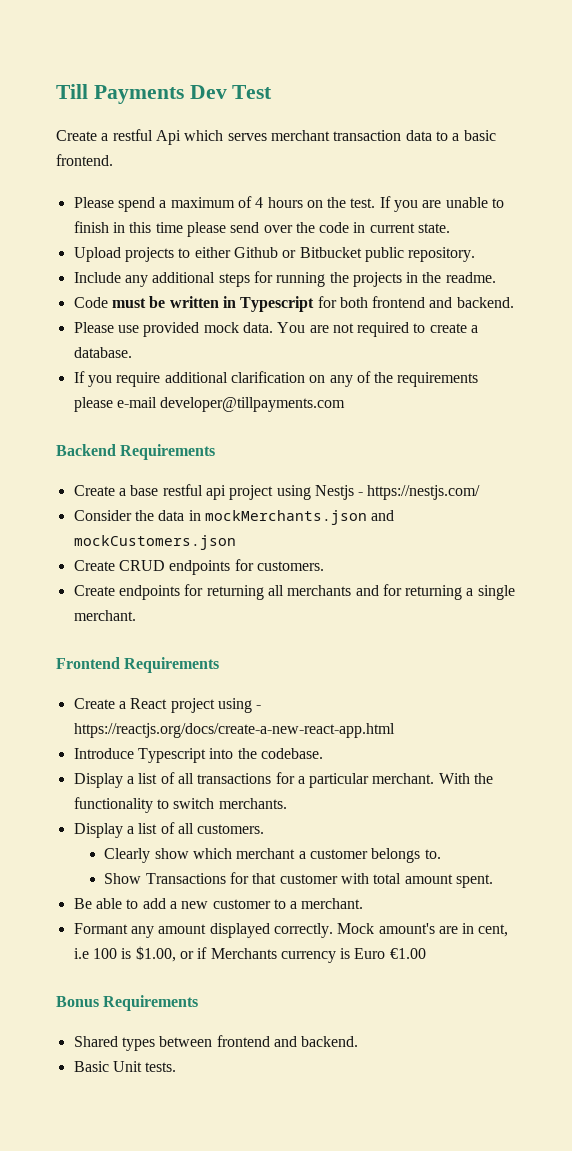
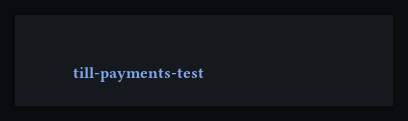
[56,84,273,104] [56,129,496,145] [56,154,113,166] [73,196,505,212] [73,221,451,237] [73,247,476,262] [73,271,496,287] [73,296,514,312] [73,322,479,337] [73,347,132,358] [73,371,479,387] [73,397,346,412] [56,444,216,460] [73,484,481,500] [73,510,395,525] [73,535,236,550] [73,559,324,575] [73,584,515,600] [73,610,136,621] [56,657,220,673] [73,698,262,713] [73,723,395,738] [73,748,323,763] [73,772,494,788] [73,797,287,813] [73,822,265,838] [104,848,441,863] [104,872,494,888] [73,898,364,909] [73,923,509,938] [73,946,426,963] [56,995,199,1011] [73,1035,359,1051] [73,1061,177,1072] Till Payments Dev Test // Create a restful Api which serves merchant transaction data to a basic frontend. // Please spend a maximum of 4 hours on the test. If you are unable to finish in this time please send over the code in current state. // Upload projects to either Github or Bitbucket public repository. // Include any additional steps for running the projects in the readme. // Code must be written in Typescript for both frontend and backend. // Please use provided mock data. You are not required to create a database. // If you require additional clarification on any of the requirements please e-mail developer@tillpayments.com // Backend Requirements // Create a base restful api project using Nestjs - https://nestjs.com/ // Consider the data in mockMerchants.json and mockCustomers.json // Create CRUD endpoints for customers. // Create endpoints for returning all merchants and for returning a single merchant. // Frontend Requirements // Create a React project using - https://reactjs.org/docs/create-a-new-react-app.html // Introduce Typescript into the codebase. // Display a list of all transactions for a particular merchant. With the functionality to switch merchants. // Display a list of all customers. // Clearly show which merchant a customer belongs to. // Show Transactions for that customer with total amount spent. // Be able to add a new customer to a merchant. // Formant any amount displayed correctly. Mock amount's are in cent, i.e 100 is $1.00, or if Merchants currency is Euro €1.00 // Bonus Requirements // Shared types between frontend and backend. // Basic Unit tests. -> [73,67,204,82] till-payments-test

